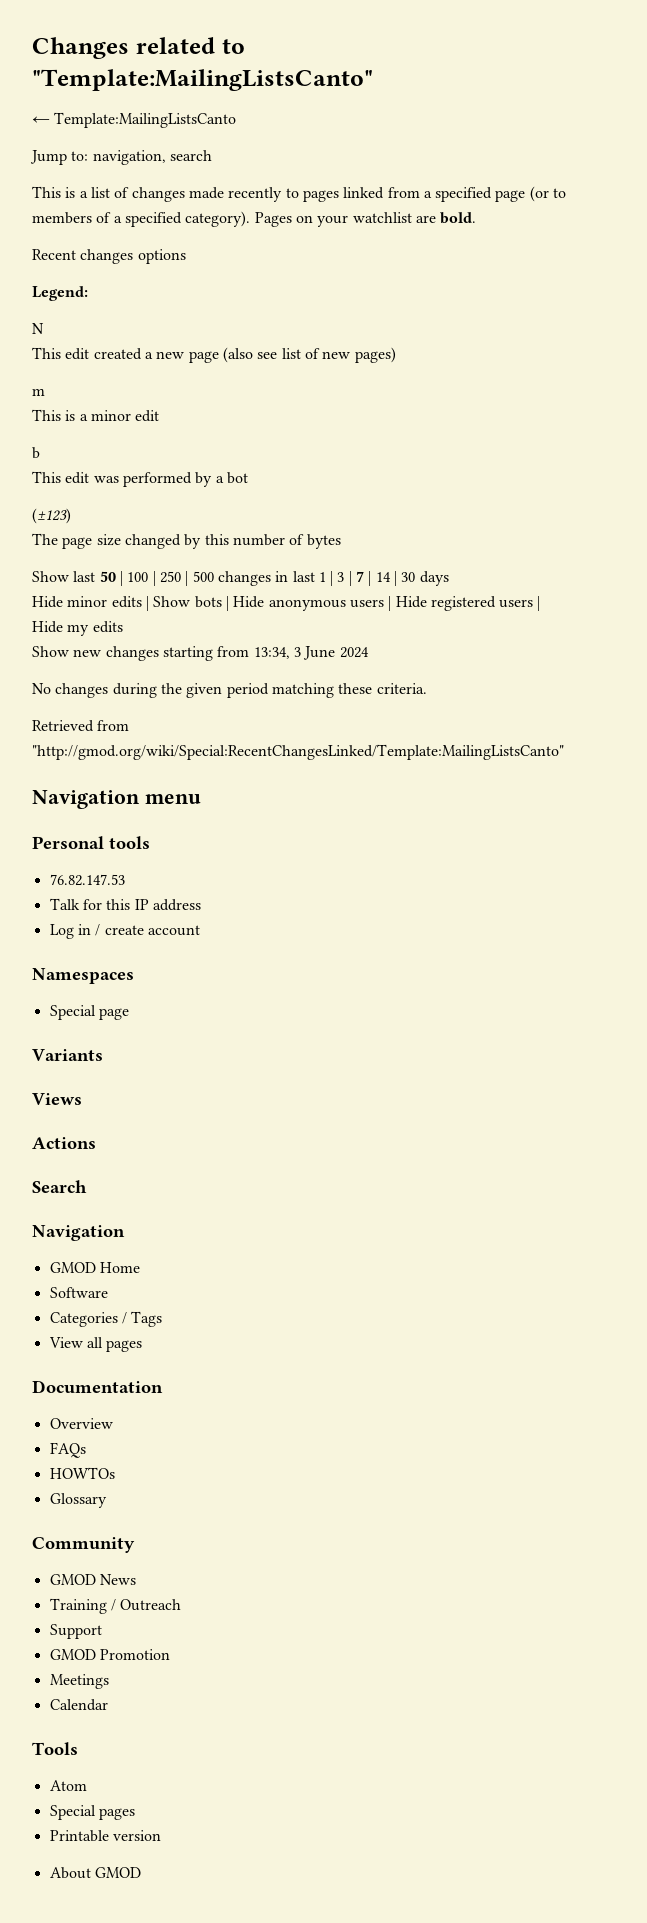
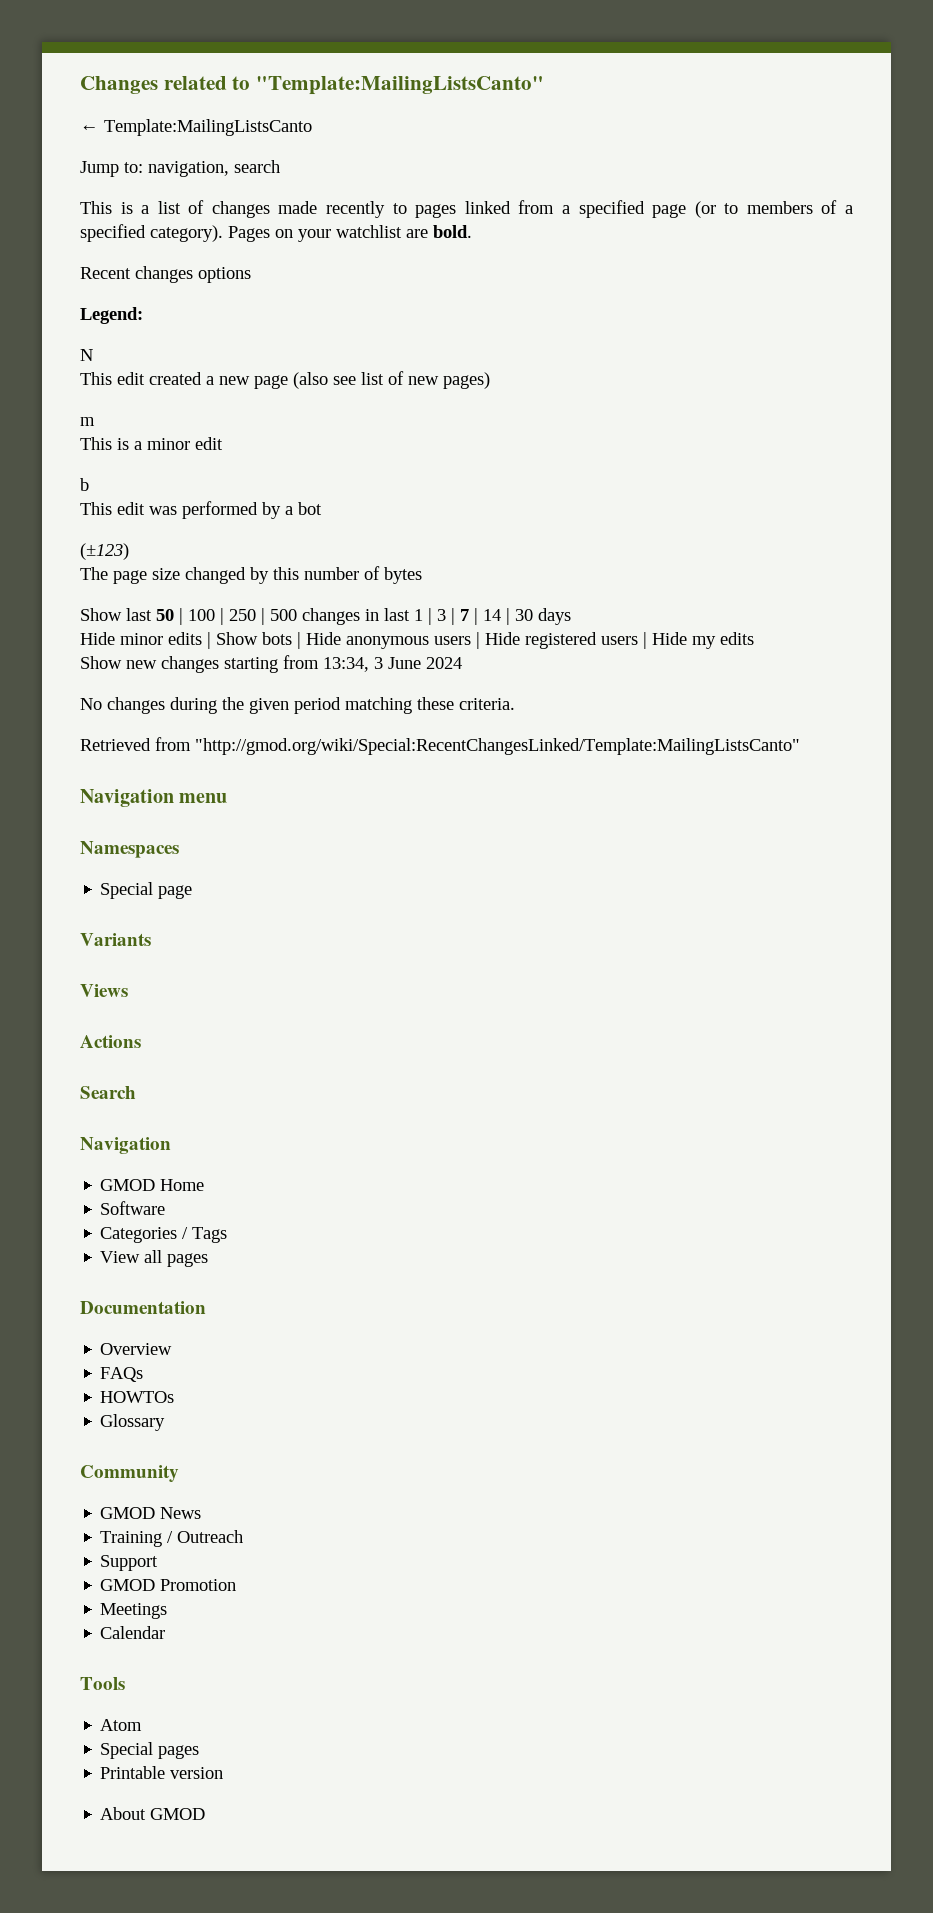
[32,836,150,849] [49,874,125,886] [49,898,201,911] [49,924,200,939] // Personal tools // 76.82.147.53 // Talk for this IP address // Log in / create account -> (228, 798) none

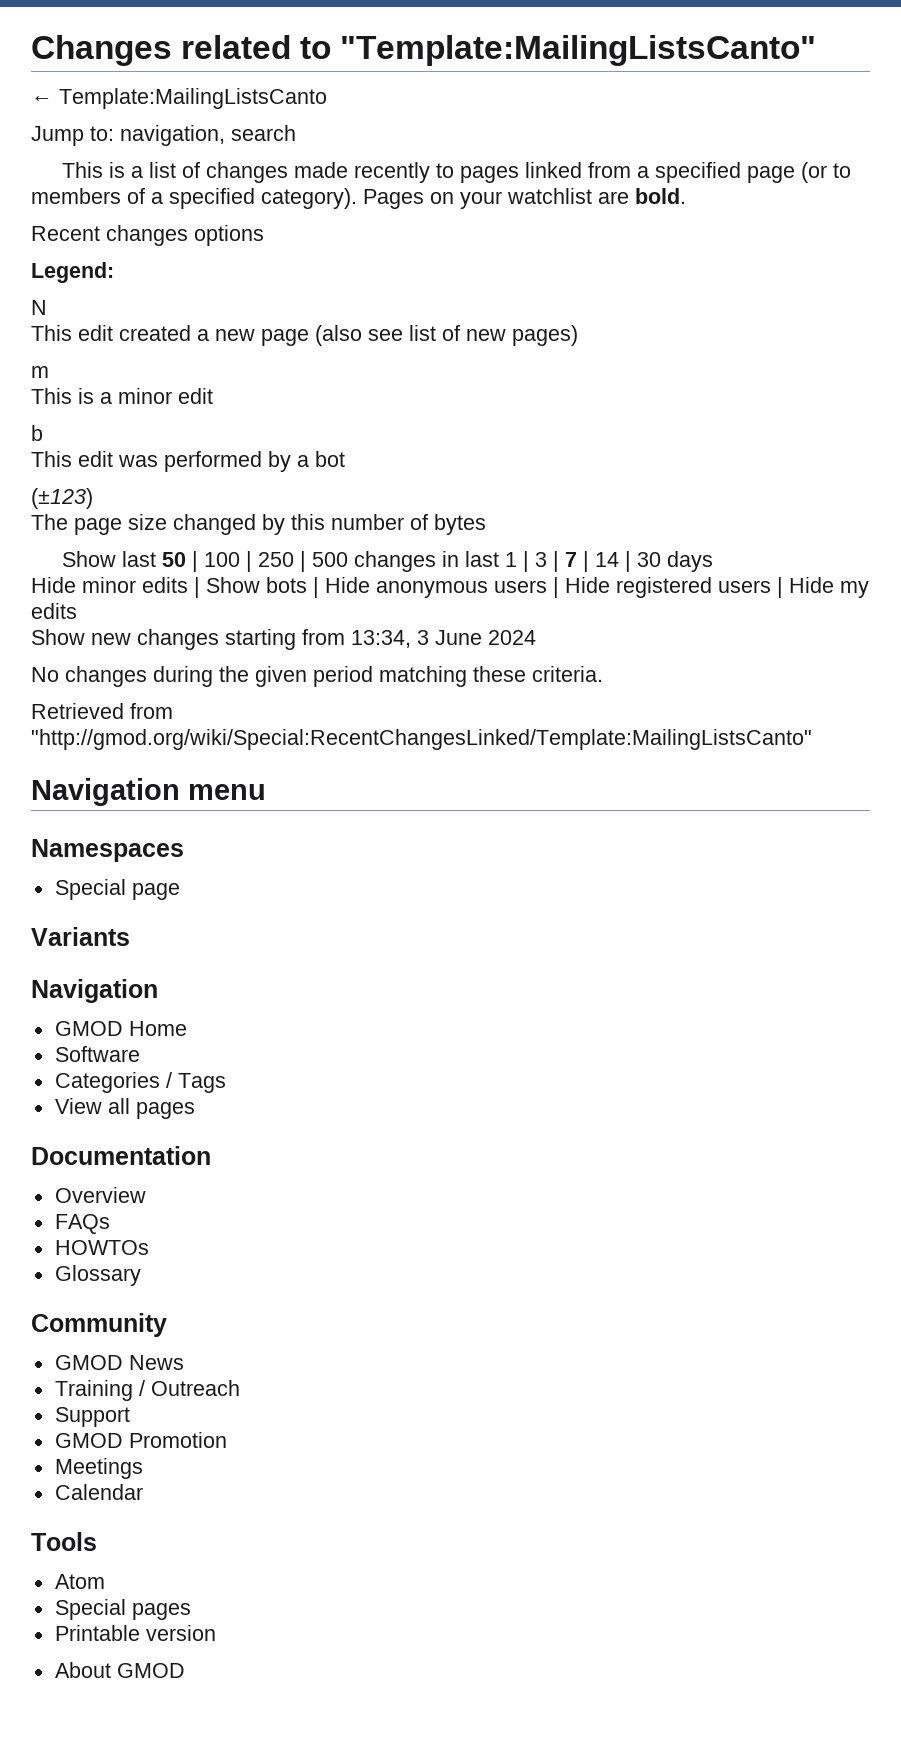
[80,984,128,997] [80,1035,141,1048] [80,1086,136,1099] // Views // Actions // Search -> (130, 936) none

